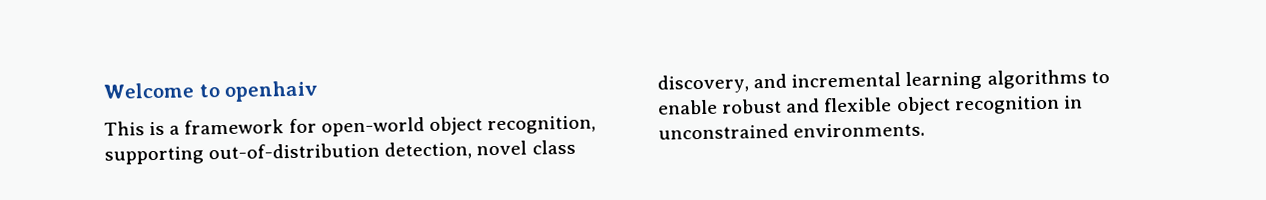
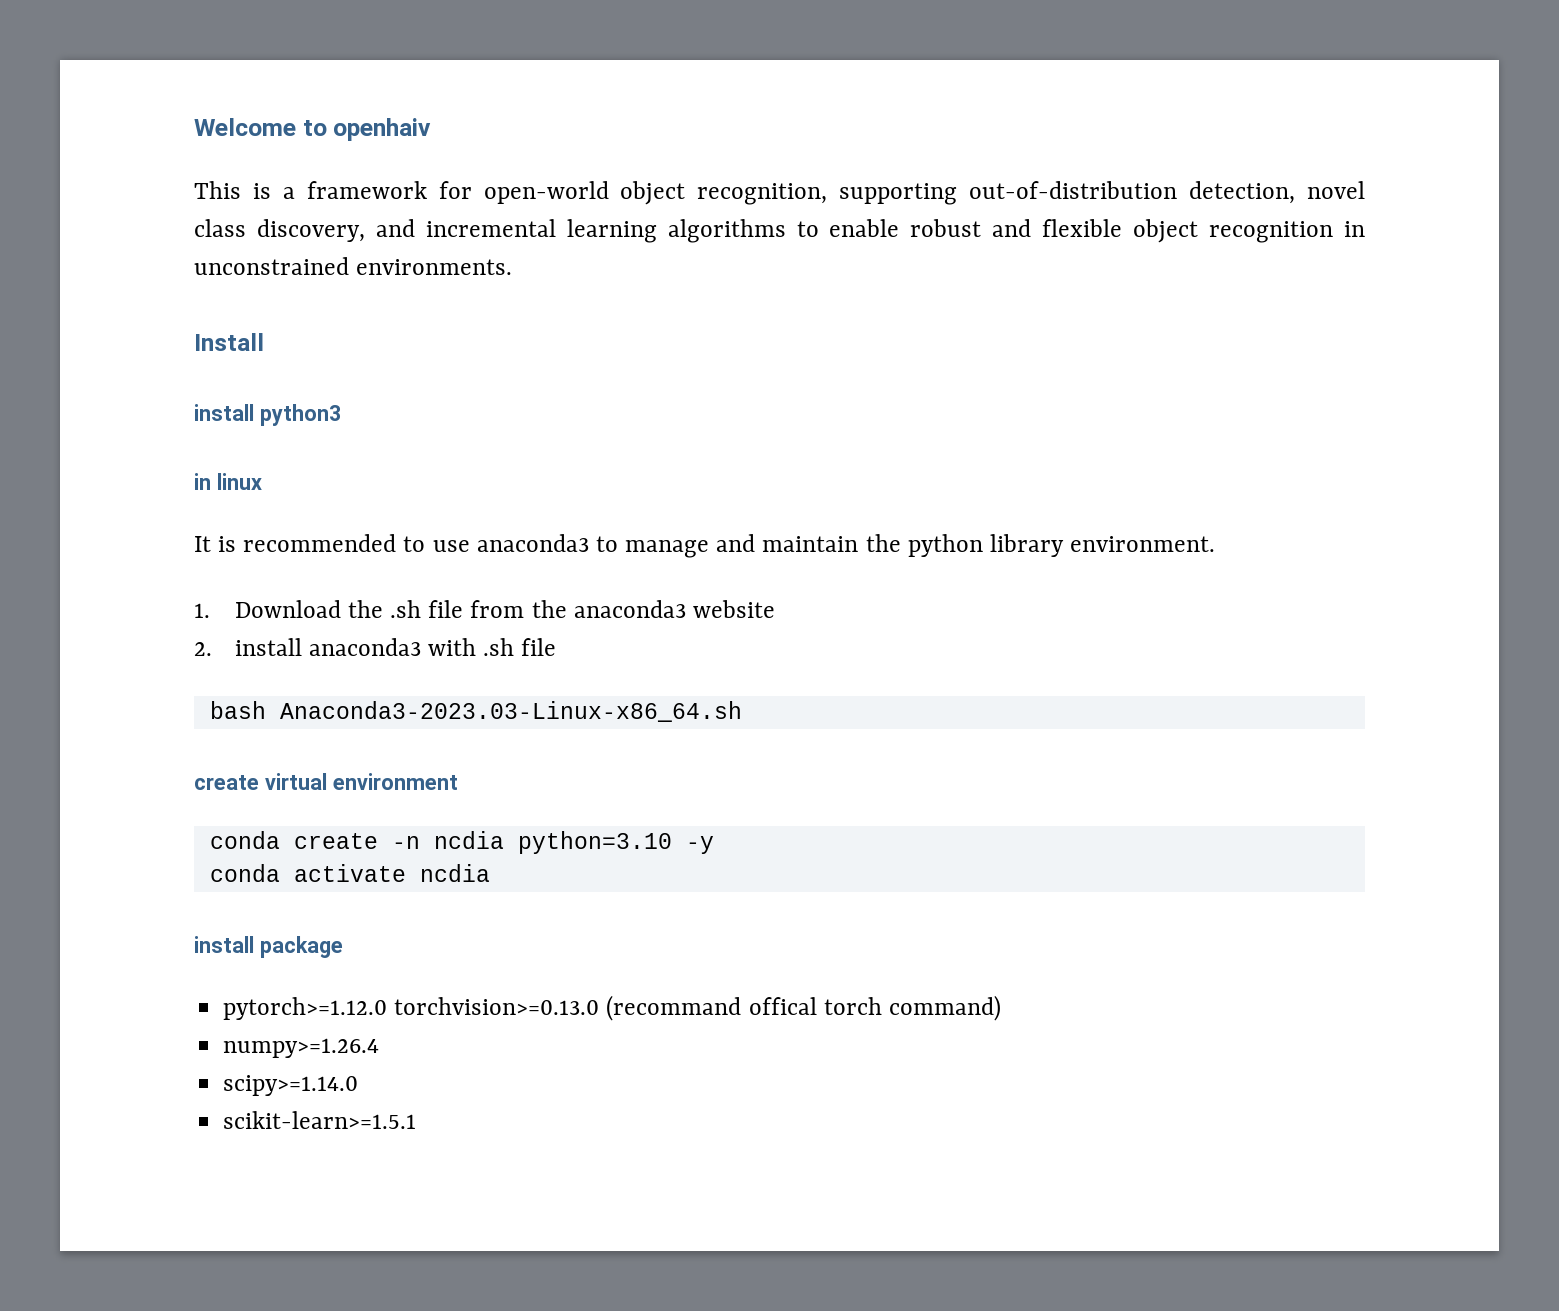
(926, 130) none -> [194,333,264,351] [194,404,341,426] [194,473,262,490] [194,534,1216,558] [194,600,775,618] [194,638,557,656] [209,701,742,722] [194,773,458,790] [209,831,714,854] [209,864,490,882] [194,936,343,958] [223,995,1001,1021] [223,1038,380,1058] [223,1075,359,1096] [223,1111,417,1129] // Install // install python3 // in linux // It is recommended to use anaconda3 to manage and maintain the python library environment. // 1. Download the .sh file from the anaconda3 website // 2. install anaconda3 with .sh file // bash Anaconda3-2023.03-Linux-x86_64.sh // create virtual environment // conda create -n ncdia python=3.10 -y // conda activate ncdia // install package // pytorch>=1.12.0 torchvision>=0.13.0 (recommand offical torch command) // numpy>=1.26.4 // scipy>=1.14.0 // scikit-learn>=1.5.1

